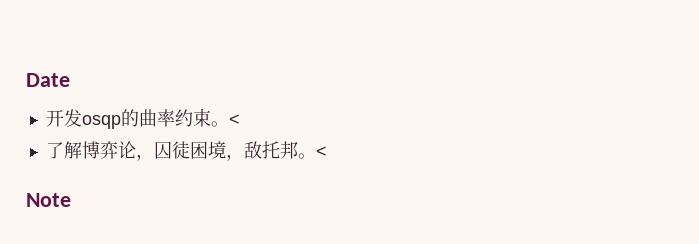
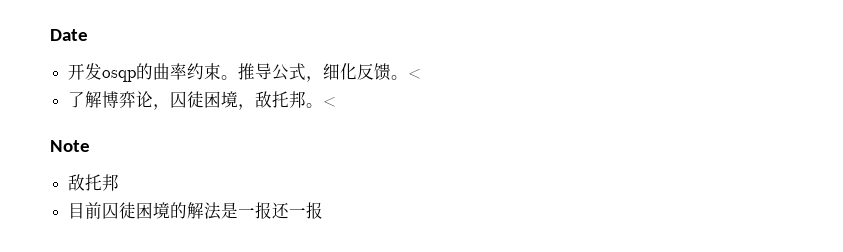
(229, 124) none -> [238,63,409,82] 推导公式，细化反馈。
(71, 200) none -> [68,174,120,191] [68,202,324,220] // 敌托邦 // 目前囚徒困境的解法是一报还一报

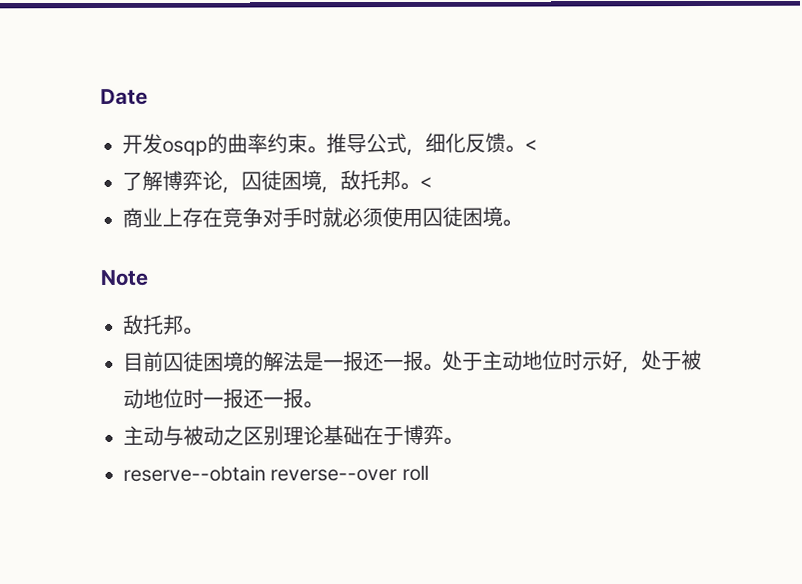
(337, 102) none -> [122,206,522,228] // 商业上存在竞争对手时就必须使用囚徒困境。
(120, 182) none -> [183,327,203,335] 。
(324, 210) none -> [423,350,702,374] [123,388,323,409] [123,424,463,446] [123,464,429,482] 。处于主动地位时示好，处于被动地位时一报还一报。 // 主动与被动之区别理论基础在于博弈。 // reserve--obtain reverse--over roll

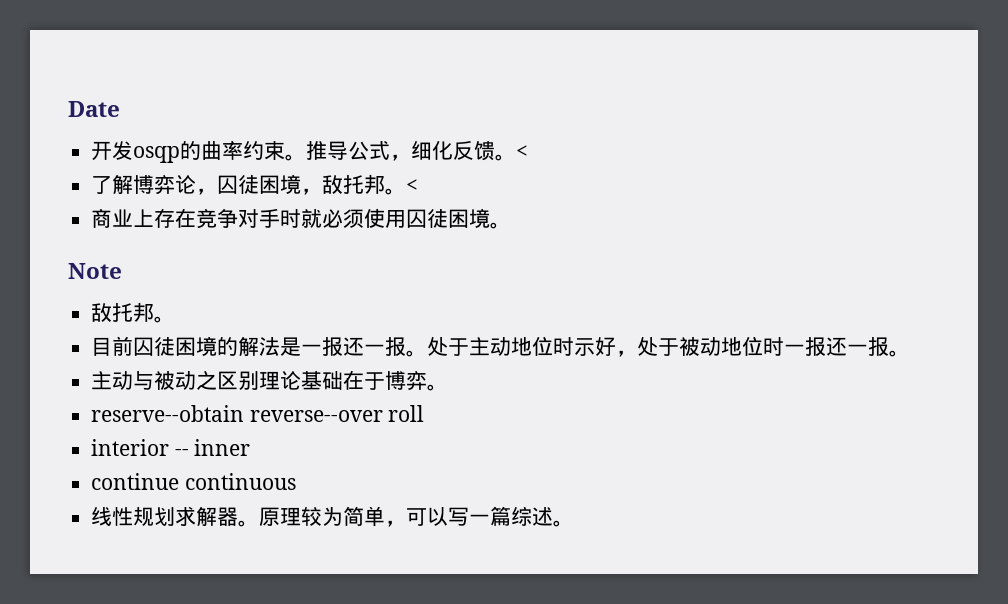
(429, 472) none -> [91,439,251,456] [91,473,296,490] [91,506,575,527] // interior -- inner // continue continuous // 线性规划求解器。原理较为简单，可以写一篇综述。

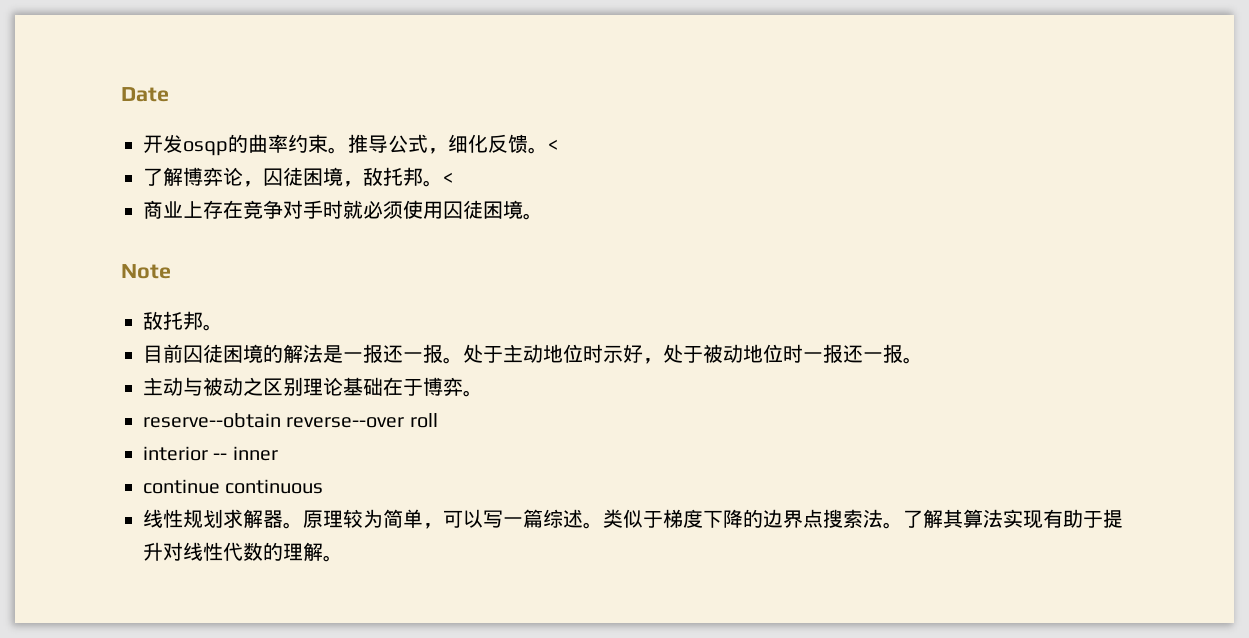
(575, 523) none -> [603,509,1123,529] [143,542,343,562] 类似于梯度下降的边界点搜索法。了解其算法实现有助于提升对线性代数的理解。

